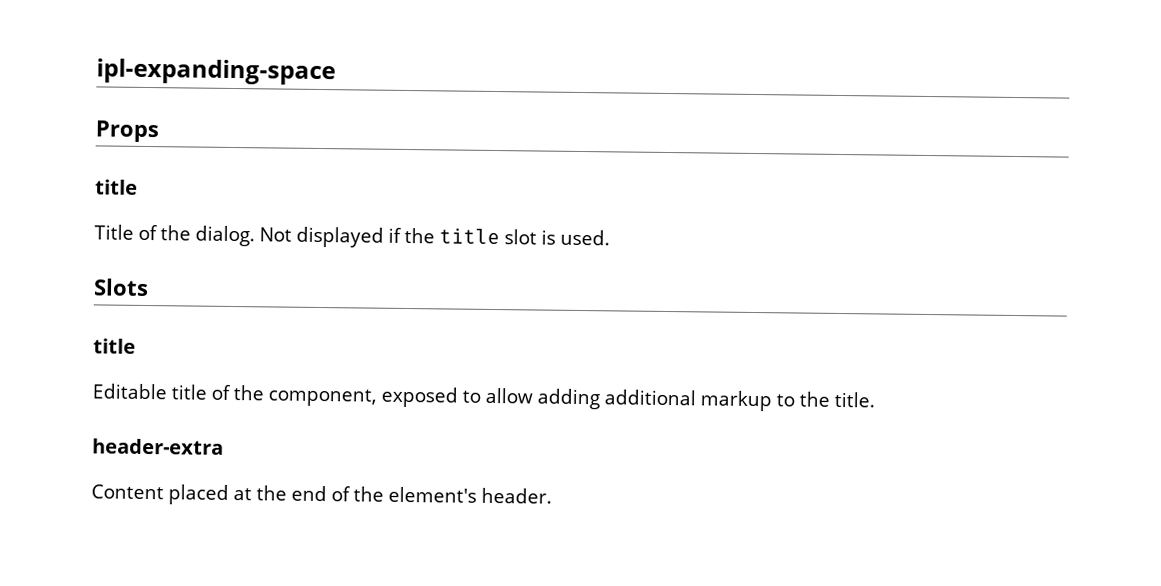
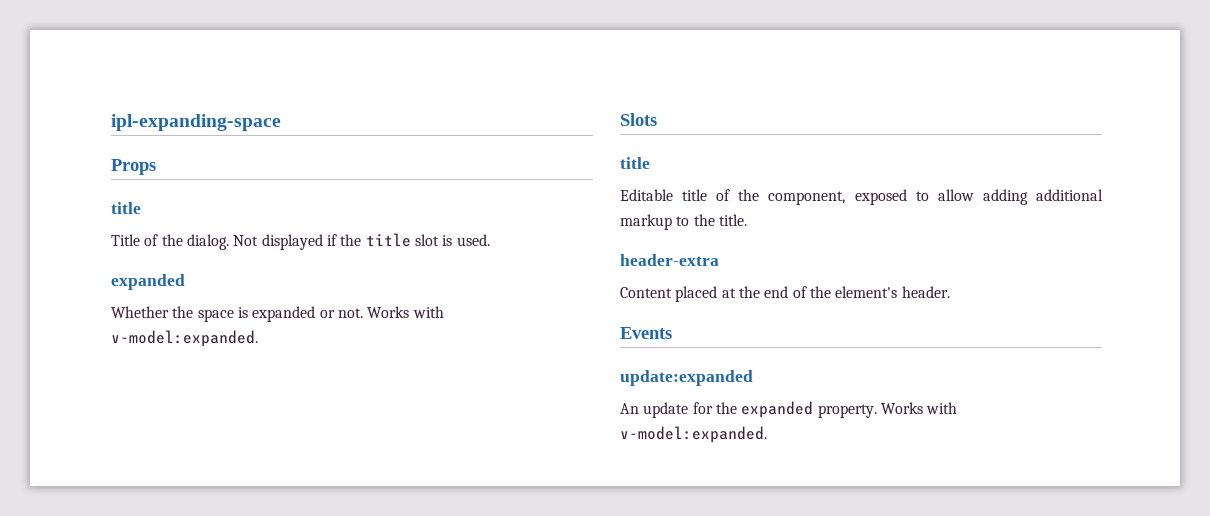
(610, 237) none -> [111,274,185,290] [111,306,444,322] [111,330,258,347] // expanded // Whether the space is expanded or not. Works with v-model:expanded.
(552, 495) none -> [620,327,672,339] [620,370,753,386] [620,401,958,418] [620,426,767,443] // Events // update:expanded // An update for the expanded property. Works with v-model:expanded.

